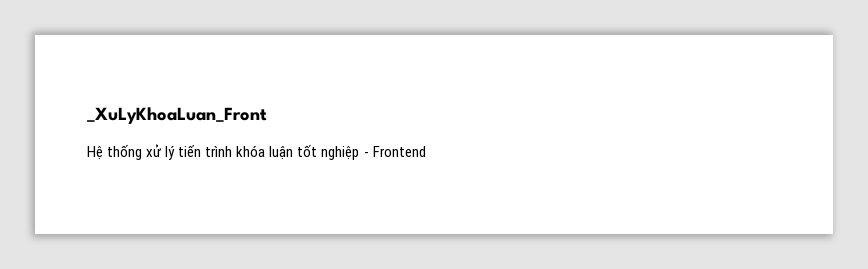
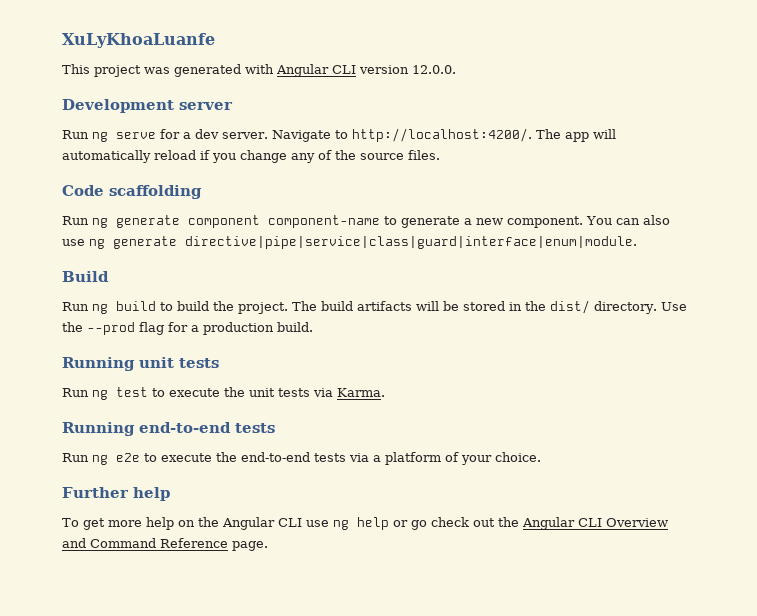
[87,107,267,124] [87,144,426,160] _XuLyKhoaLuan_Front // Hệ thống xử lý tiến trình khóa luận tốt nghiệp - Frontend -> [62,33,215,48] [62,64,456,77] [62,99,233,113] [62,128,616,142] [62,150,440,163] [62,185,202,199] [62,215,670,228] [62,236,637,249] [62,271,109,282] [62,300,687,314] [62,322,313,335] [62,357,219,371] [62,387,385,400] [62,422,275,436] [62,452,541,465] [62,487,170,501] [62,517,668,530] [62,538,268,551] XuLyKhoaLuanfe // This project was generated with Angular CLI version 12.0.0. // Development server // Run ng serve for a dev server. Navigate to http://localhost:4200/. The app will automatically reload if you change any of the source files. // Code scaffolding // Run ng generate component component-name to generate a new component. You can also use ng generate directive|pipe|service|class|guard|interface|enum|module. // Build // Run ng build to build the project. The build artifacts will be stored in the dist/ directory. Use the --prod flag for a production build. // Running unit tests // Run ng test to execute the unit tests via Karma. // Running end-to-end tests // Run ng e2e to execute the end-to-end tests via a platform of your choice. // Further help // To get more help on the Angular CLI use ng help or go check out the Angular CLI Overview and Command Reference page.

